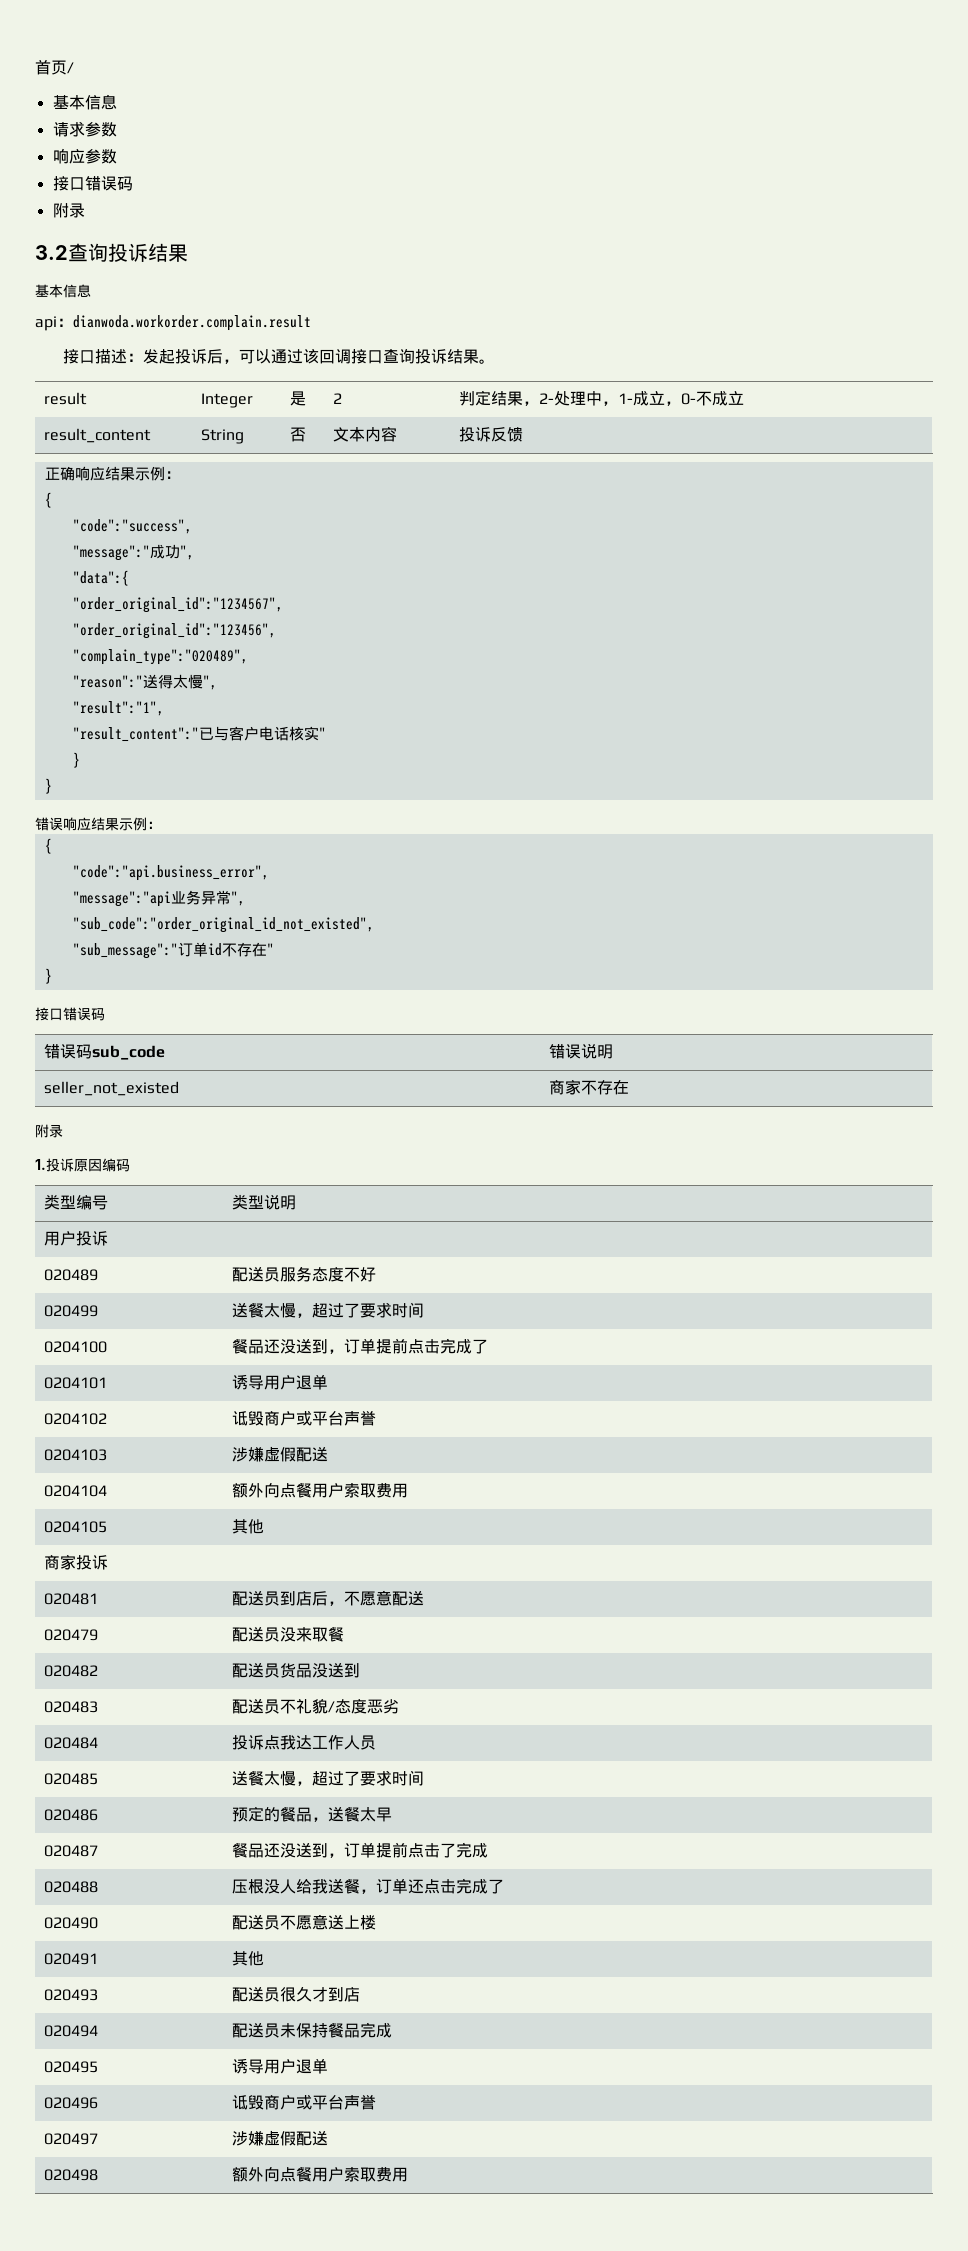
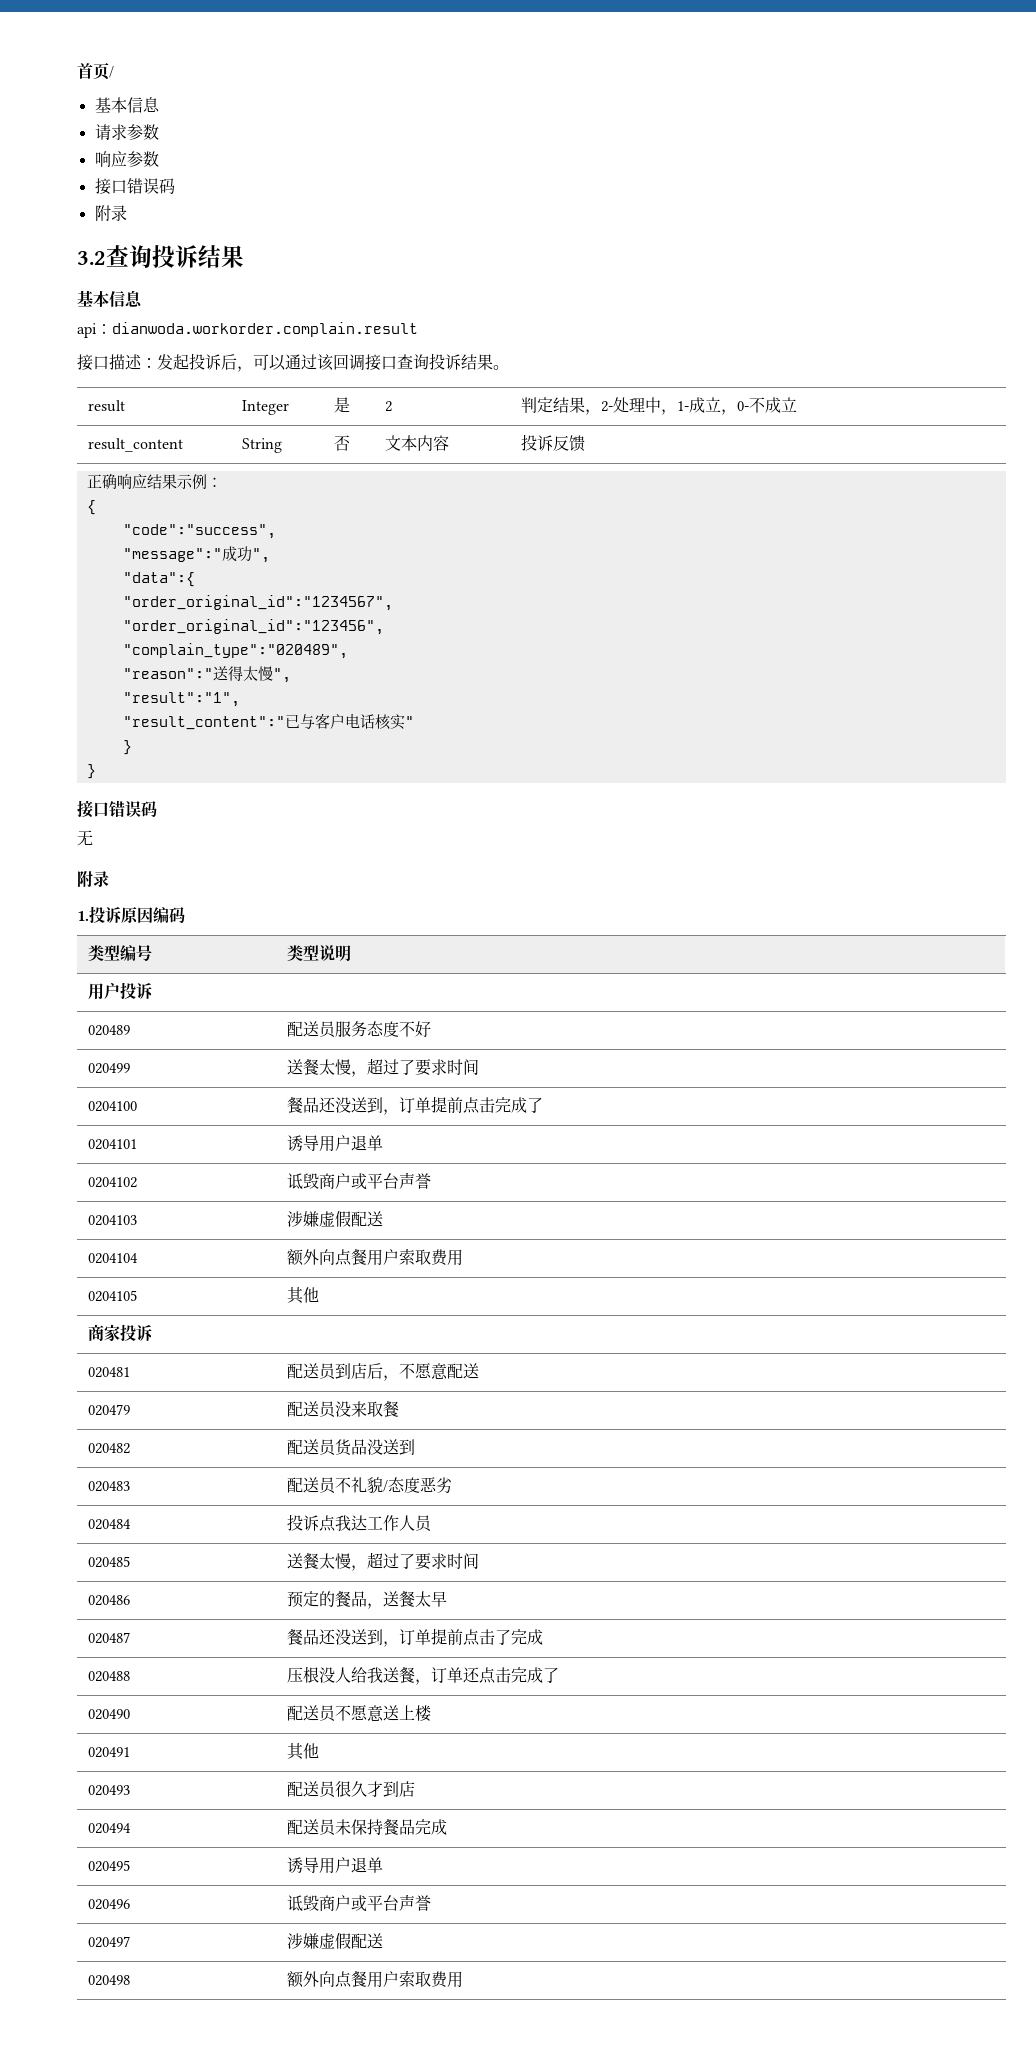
[35,817,161,831] [44,838,52,854] [72,865,269,881] [72,890,245,907] [72,917,374,933] [72,942,274,959] [44,968,52,984] [35,1007,105,1021] [43,1044,165,1060] [548,1043,613,1059] [43,1081,179,1096] [548,1079,629,1095] 错误响应结果示例： // { // "code":"api.business_error", // "message":"api业务异常", // "sub_code":"order_original_id_not_existed", // "sub_message":"订单id不存在" // } // 接口错误码 // 错误码sub_code | 错误说明 // seller_not_existed | 商家不存在 -> [77,800,157,818] [77,830,93,846] 接口错误码 // 无

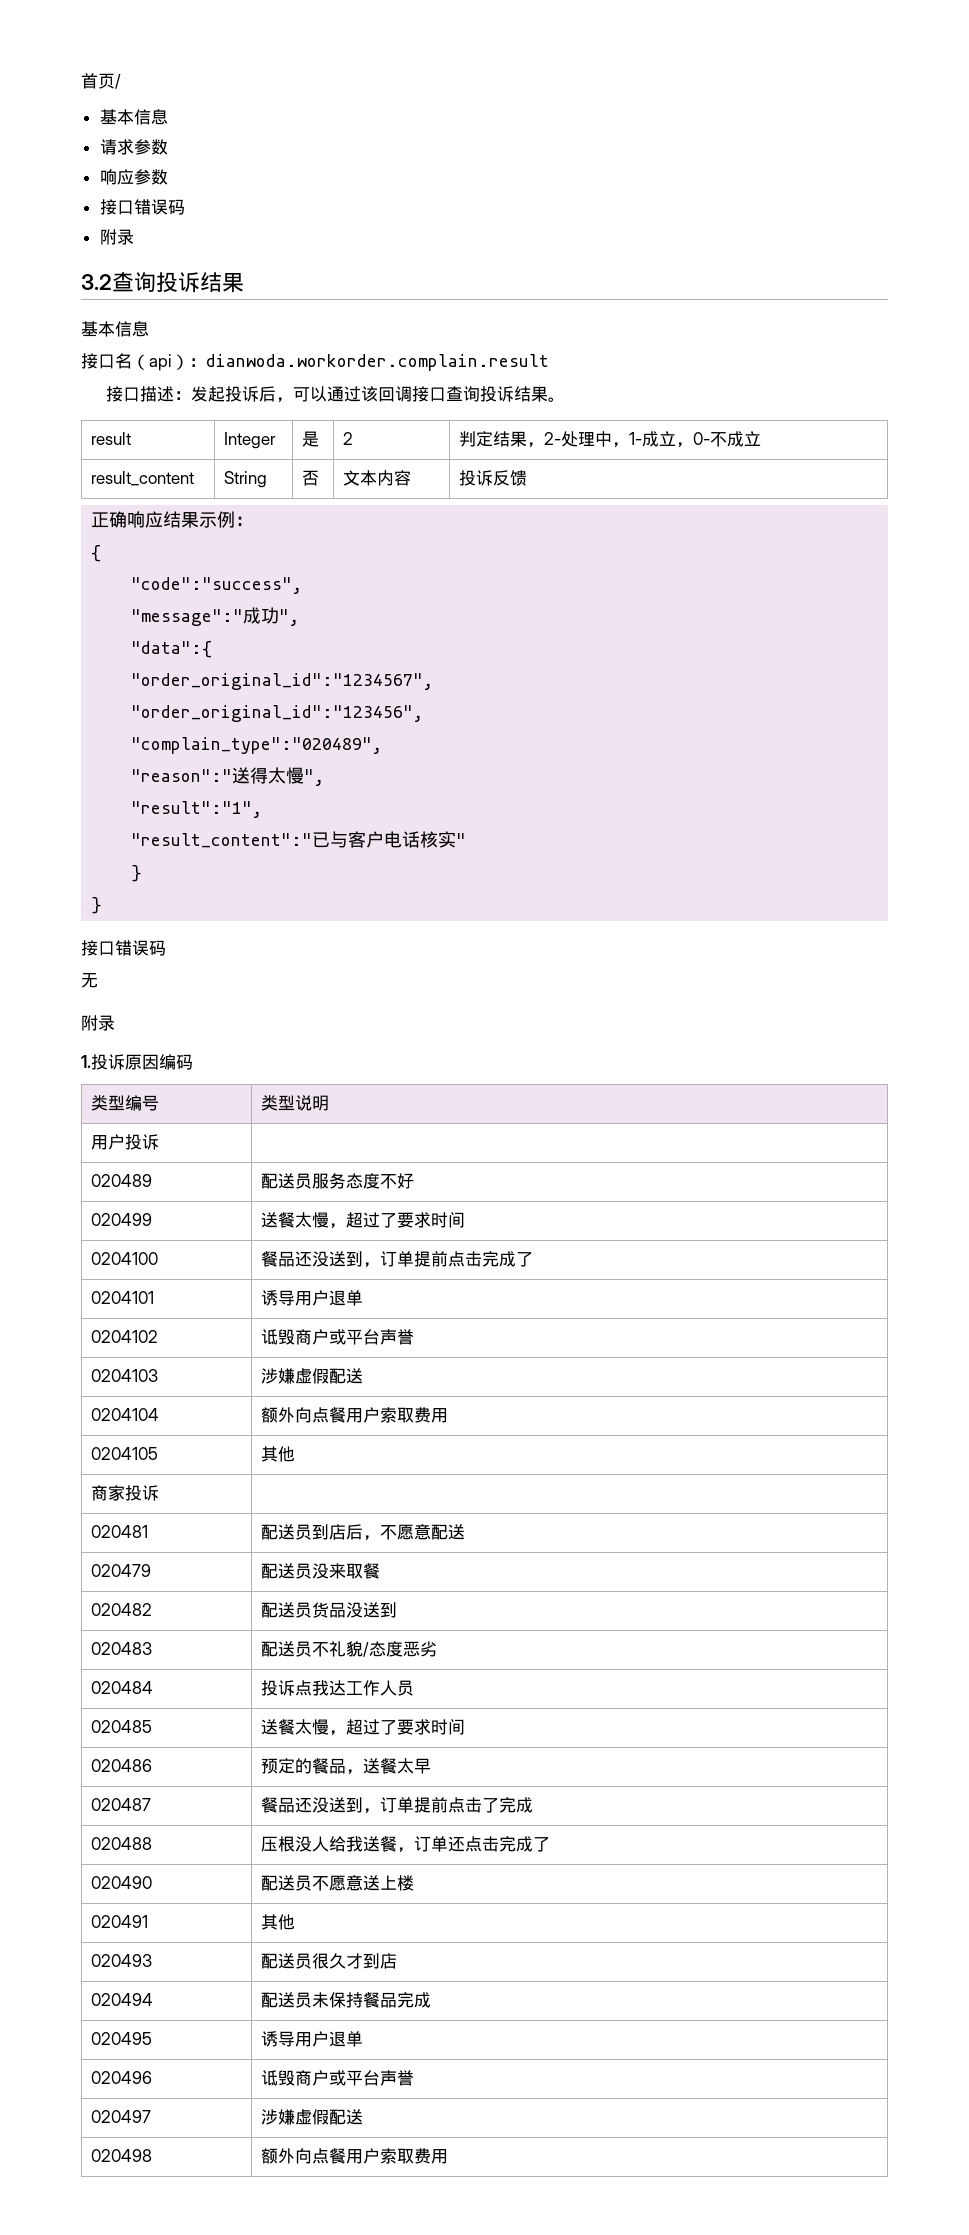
[77,323,97,338] api -> [81,353,189,371] 接口名（api）

